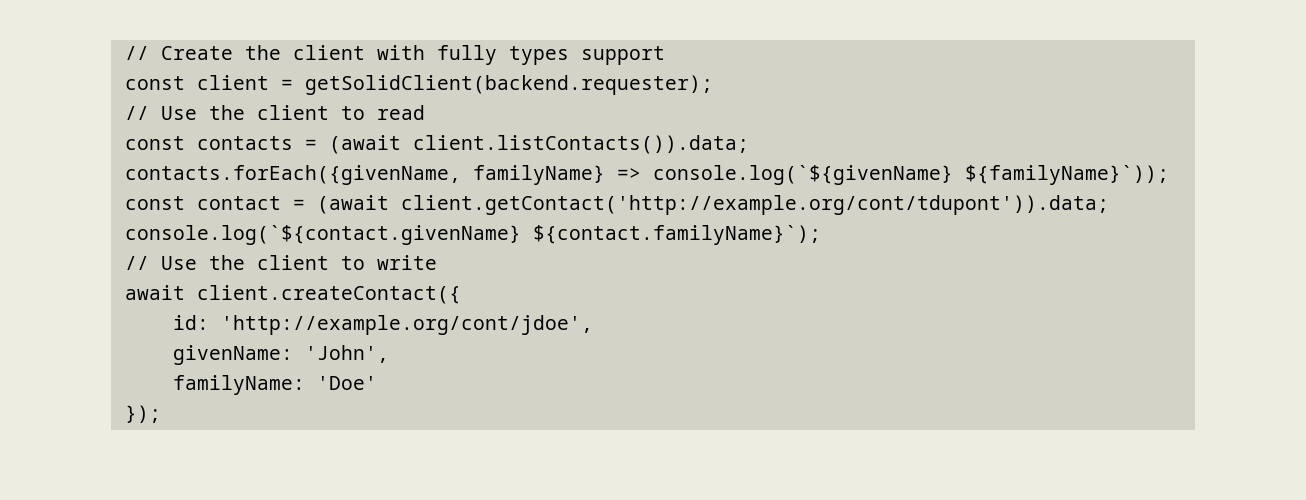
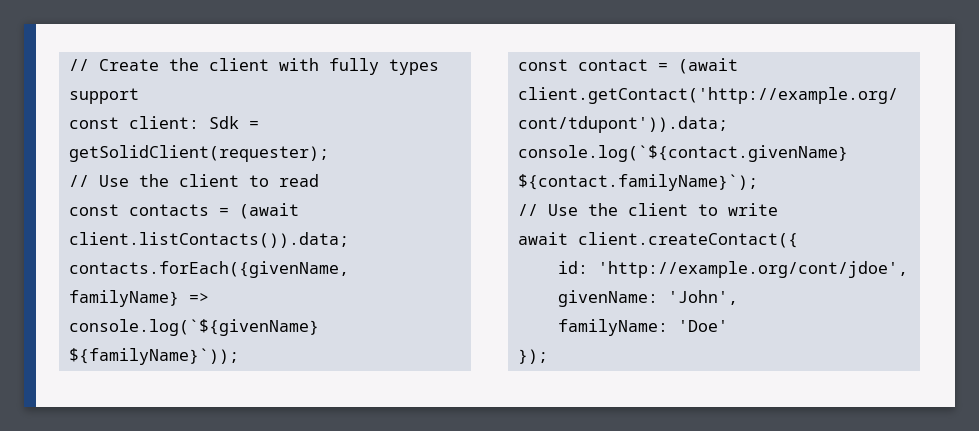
[196,75,713,95] client = getSolidClient(backend.requester); -> [128,116,259,129] [68,145,329,162] client: Sdk = getSolidClient(requester);

